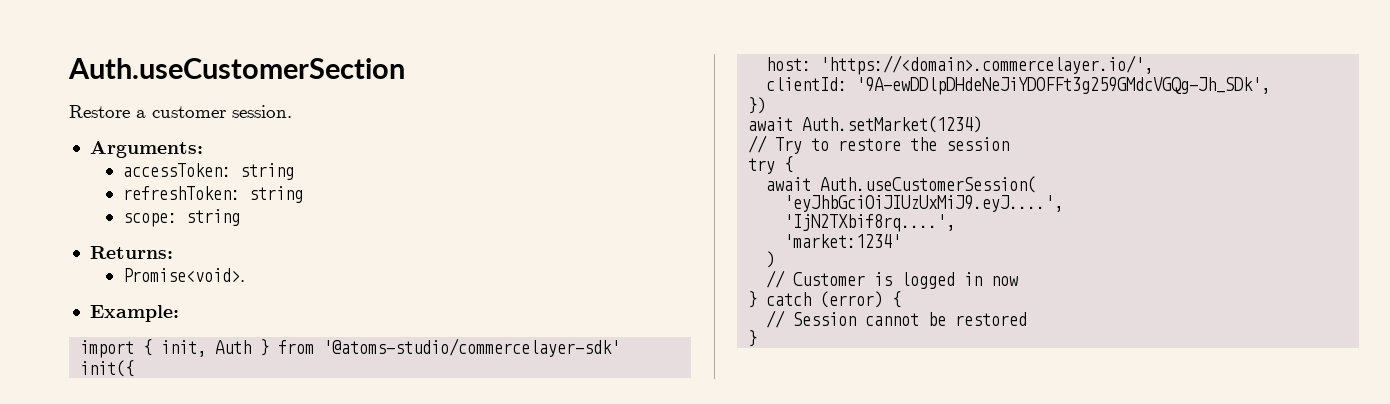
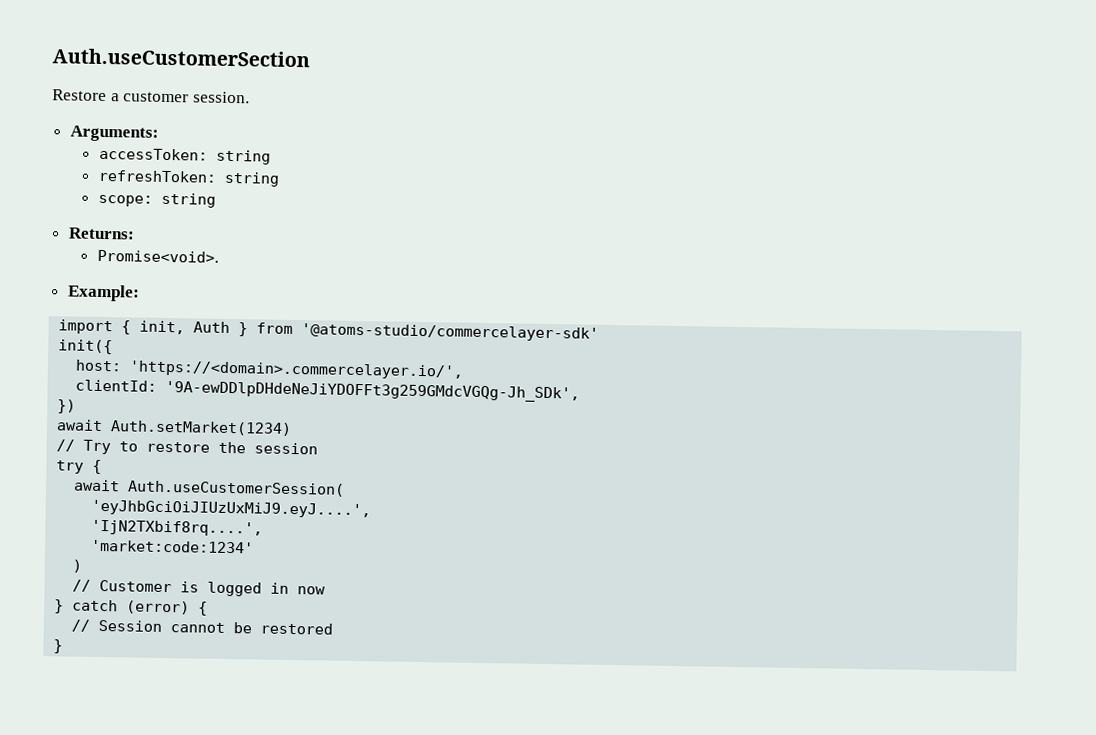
[784,234,902,248] 'market:1234' -> [91,539,255,554] 'market:code:1234'

